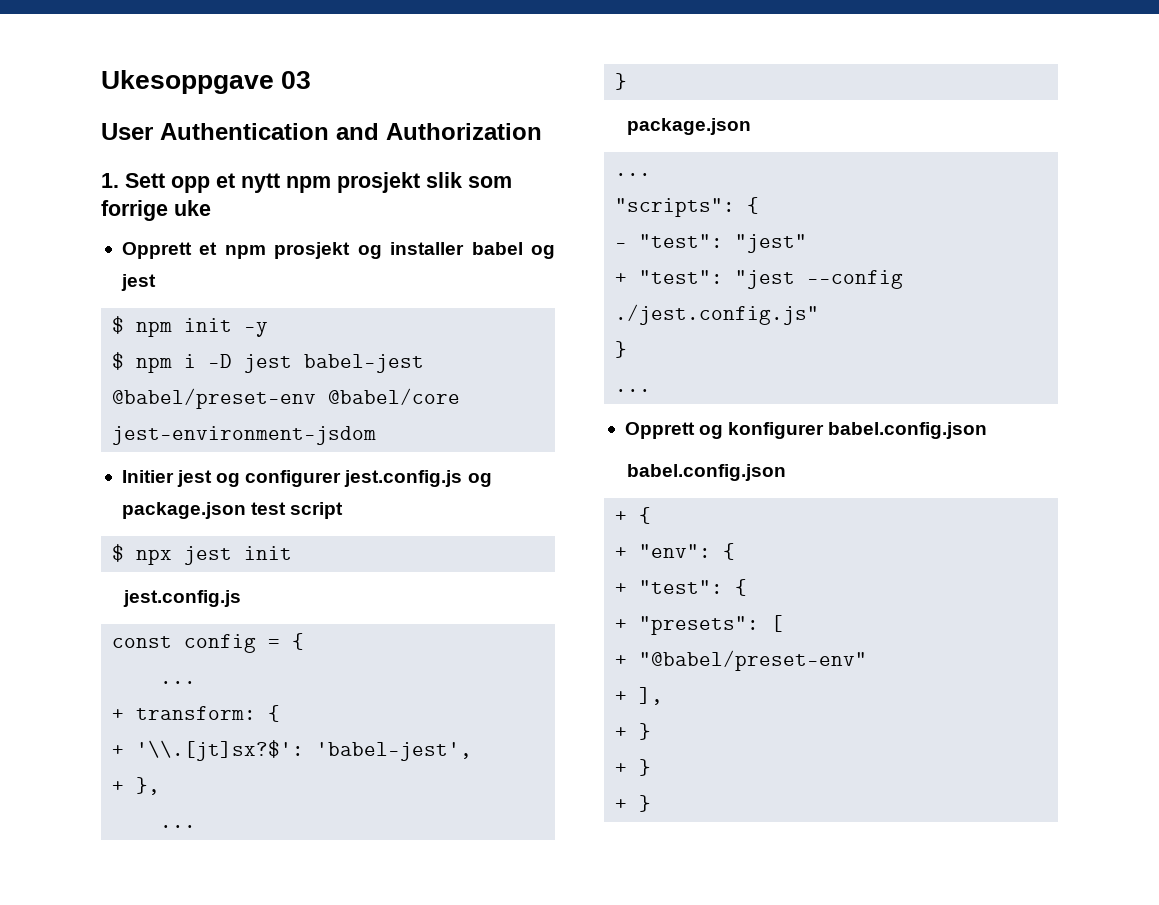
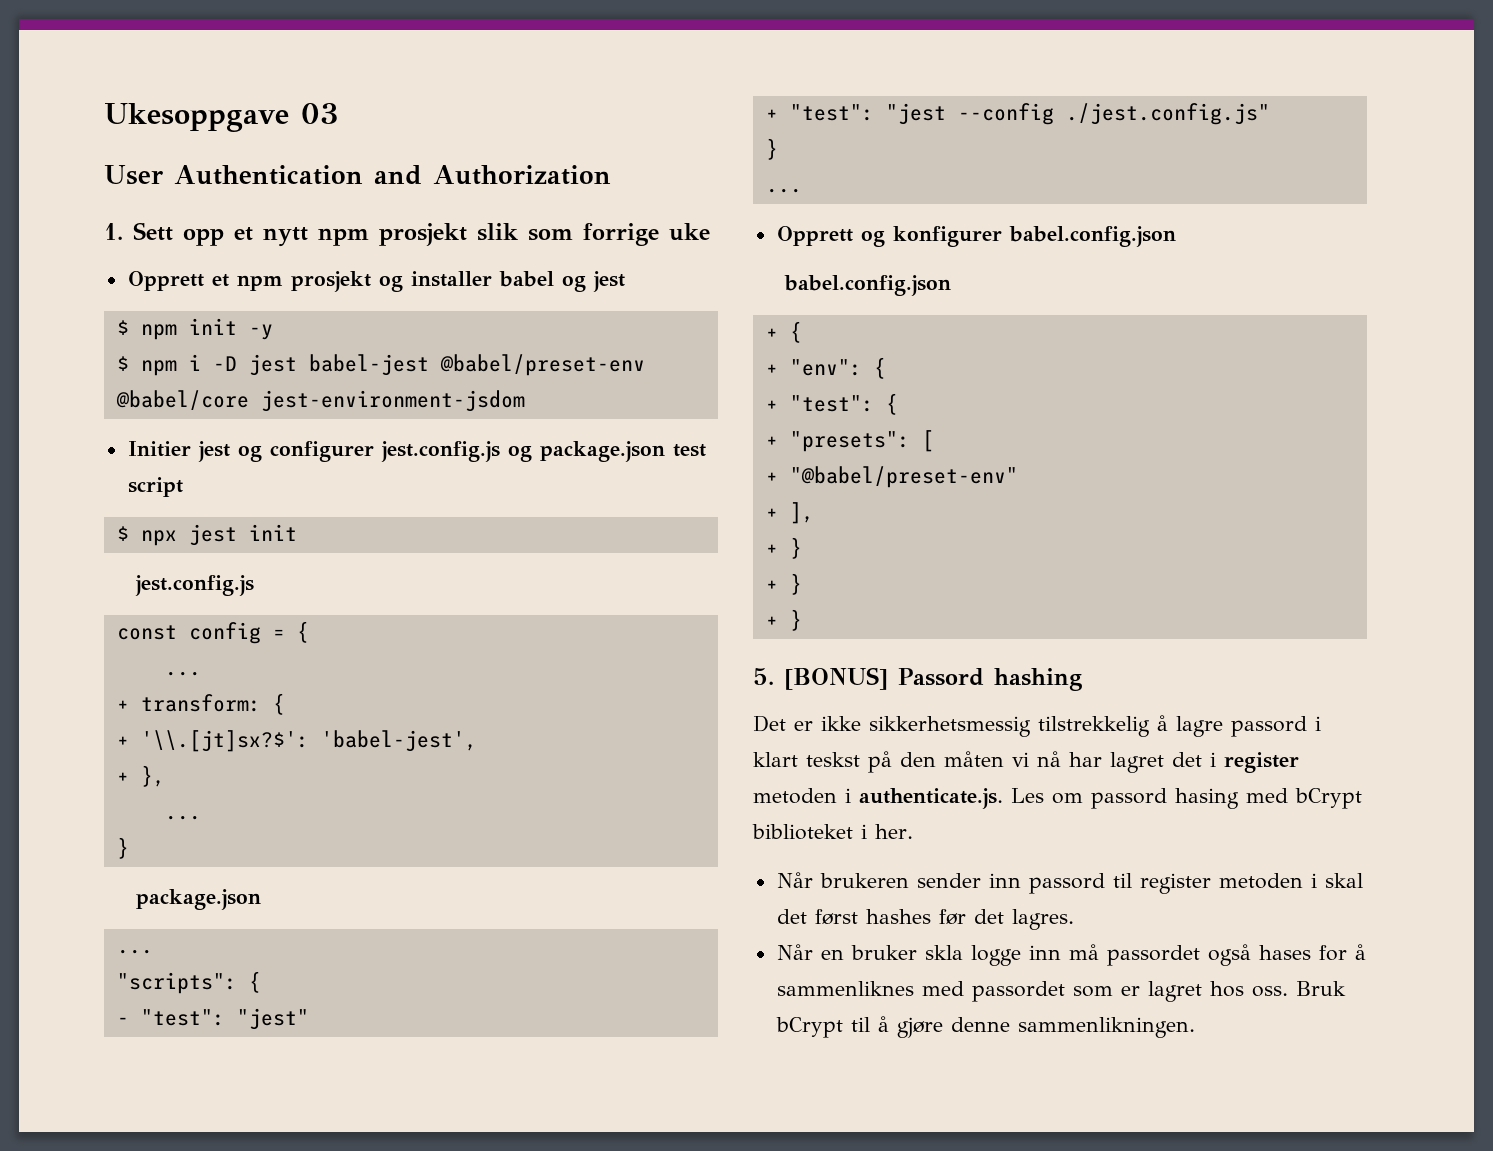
(652, 803) none -> [753,667,1082,691] [753,715,1321,737] [753,751,1299,773] [753,788,1362,809] [752,824,913,840] [776,872,1363,894] [776,909,1074,930] [776,944,1366,966] [776,981,1346,1002] [775,1016,1195,1038] // 5. [BONUS] Passord hashing // Det er ikke sikkerhetsmessig tilstrekkelig å lagre passord i klart teskst på den måten vi nå har lagret det i register metoden i authenticate.js. Les om passord hasing med bCrypt biblioteket i her. // Når brukeren sender inn passord til register metoden i skal det først hashes før det lagres. // Når en bruker skla logge inn må passordet også hases for å sammenliknes med passordet som er lagret hos oss. Bruk bCrypt til å gjøre denne sammenlikningen.

